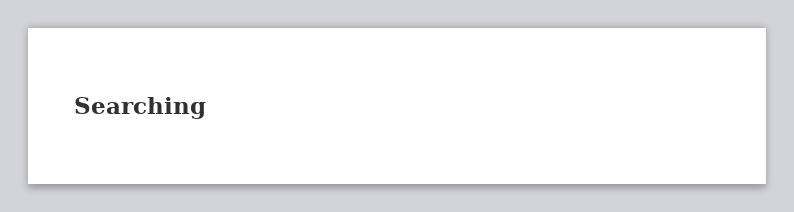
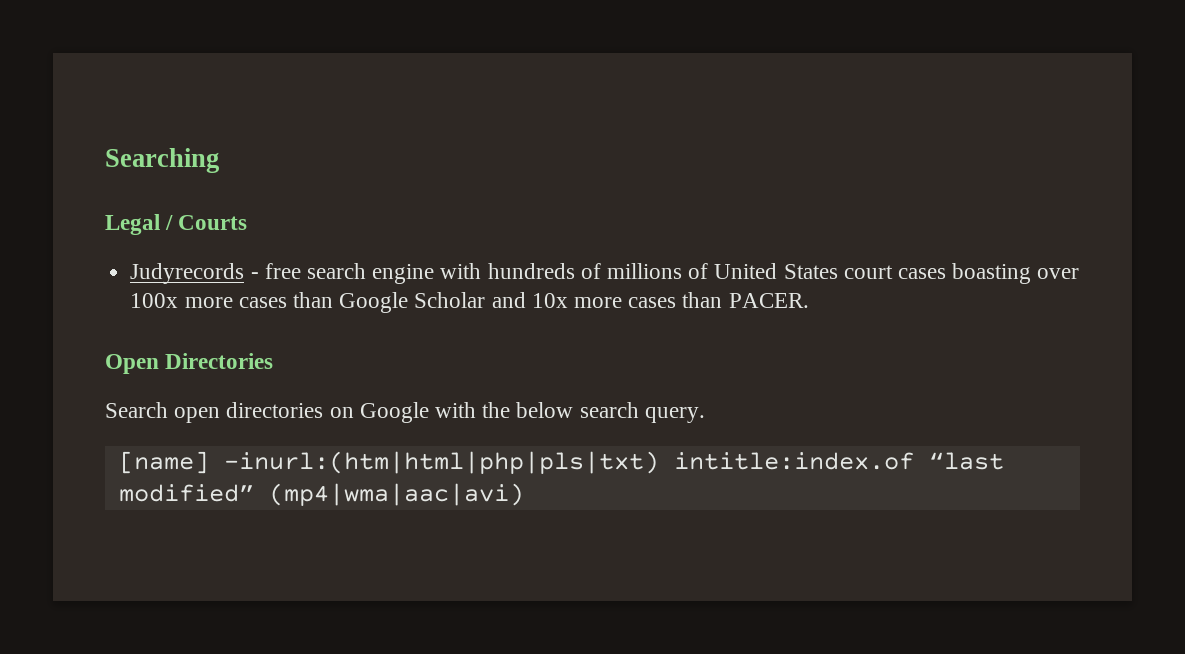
(206, 108) none -> [105,214,248,235] [130,263,1080,284] [130,292,809,313] [105,353,274,374] [105,402,705,423] [118,451,1004,474] [118,483,524,506] // Legal / Courts // Judyrecords - free search engine with hundreds of millions of United States court cases boasting over 100x more cases than Google Scholar and 10x more cases than PACER. // Open Directories // Search open directories on Google with the below search query. // [name] -inurl:(htm|html|php|pls|txt) intitle:index.of “last modified” (mp4|wma|aac|avi)

